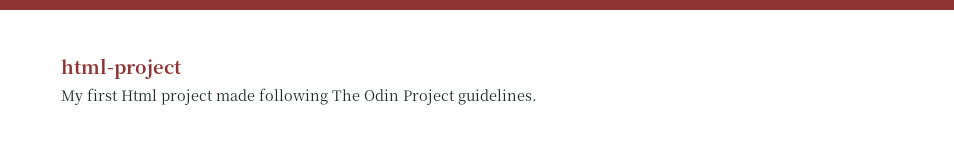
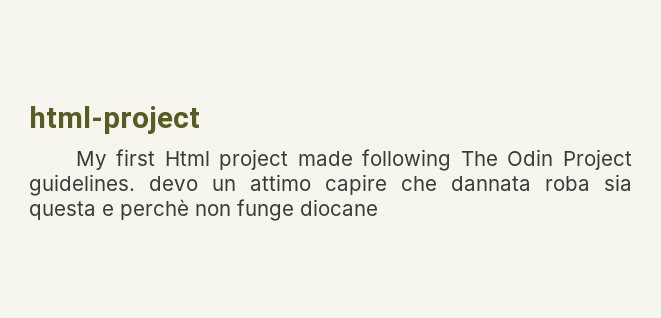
(537, 97) none -> [149,174,632,195] [29,199,378,221] devo un attimo capire che dannata roba sia questa e perchè non funge diocane

